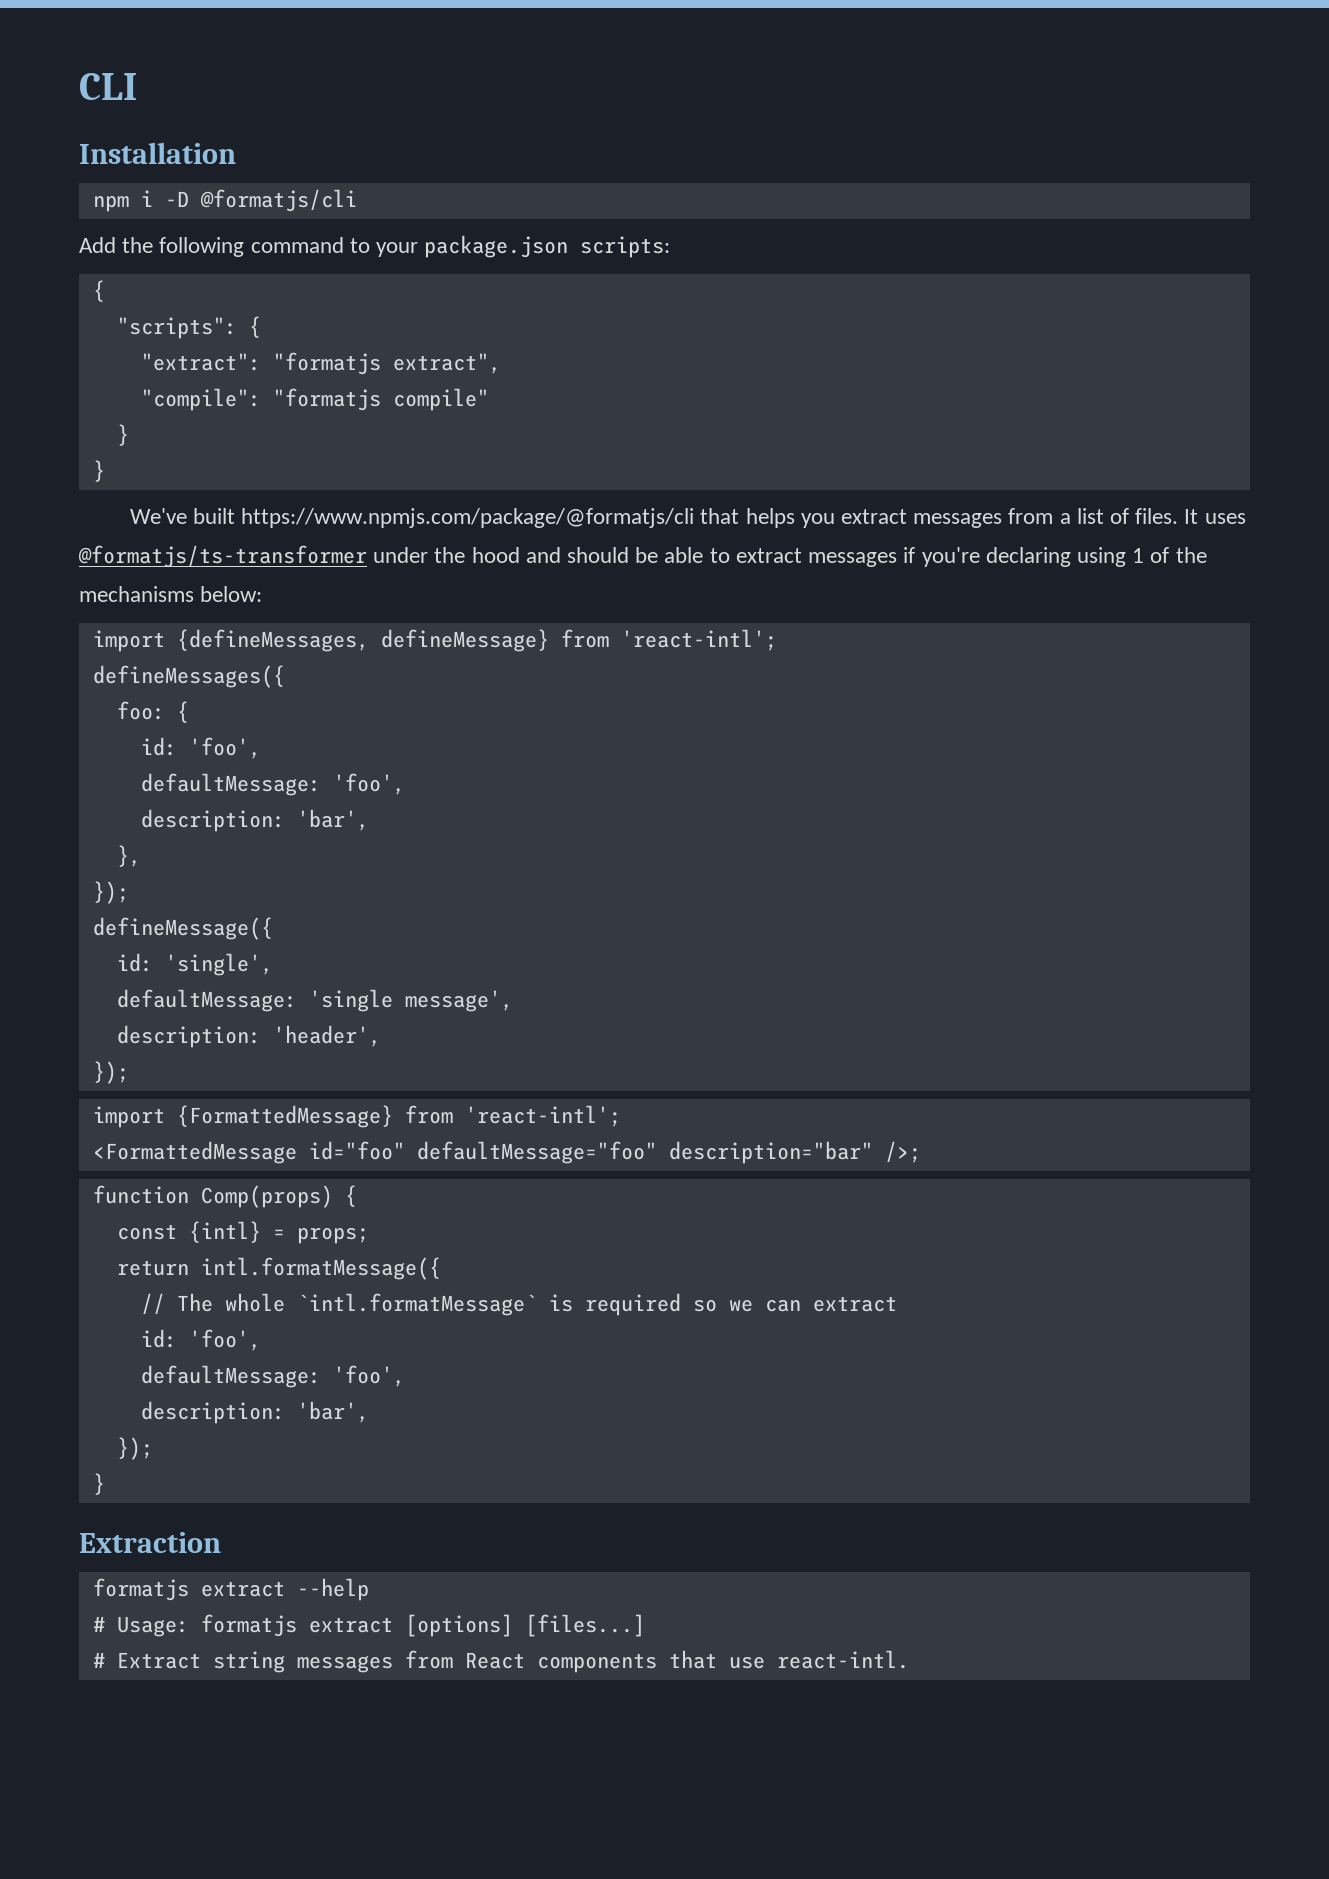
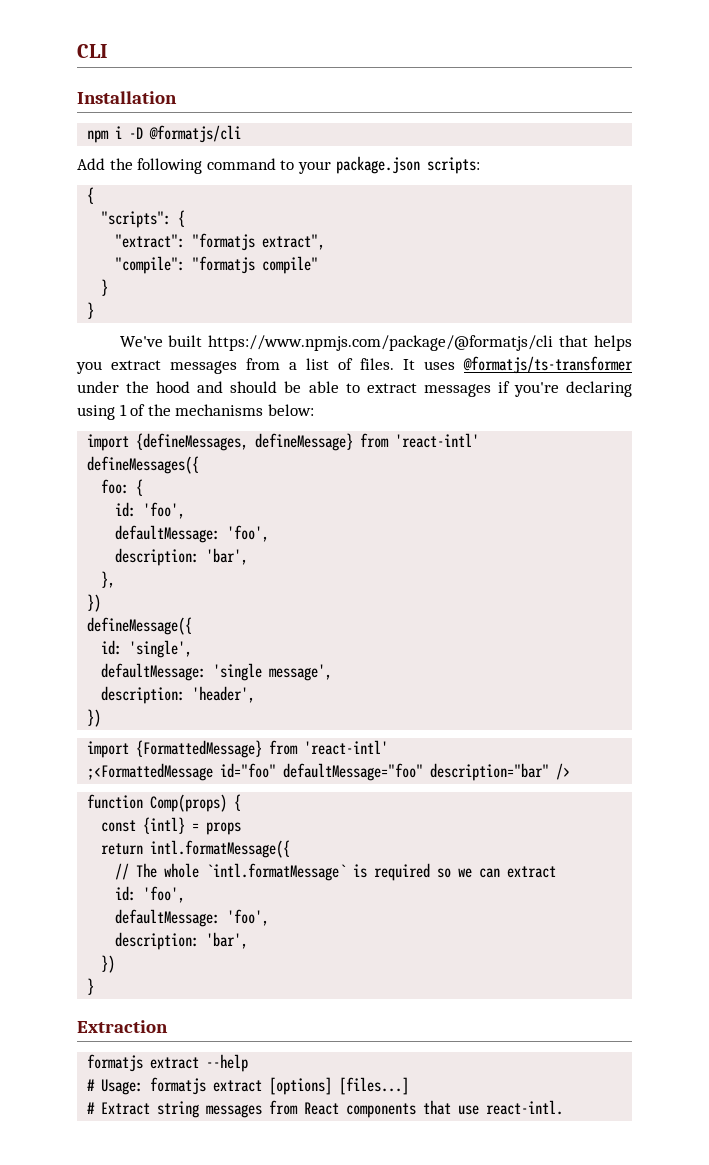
[620,629,777,651] 'react-intl'; -> [395,433,480,448] 'react-intl'
[92,881,129,904] }); -> [87,594,102,612] })
[92,1061,129,1084] }); -> [87,709,102,727] })
[464,1105,621,1127] [92,1141,297,1164] 'react-intl'; // <FormattedMessage -> [304,740,389,755] [87,763,214,781] 'react-intl' // ;<FormattedMessage
[884,1141,921,1163] />; -> [556,763,571,780] />
[296,1227,369,1244] props; -> [206,822,242,835] props
[116,1437,153,1460] }); -> [101,955,116,973] })

